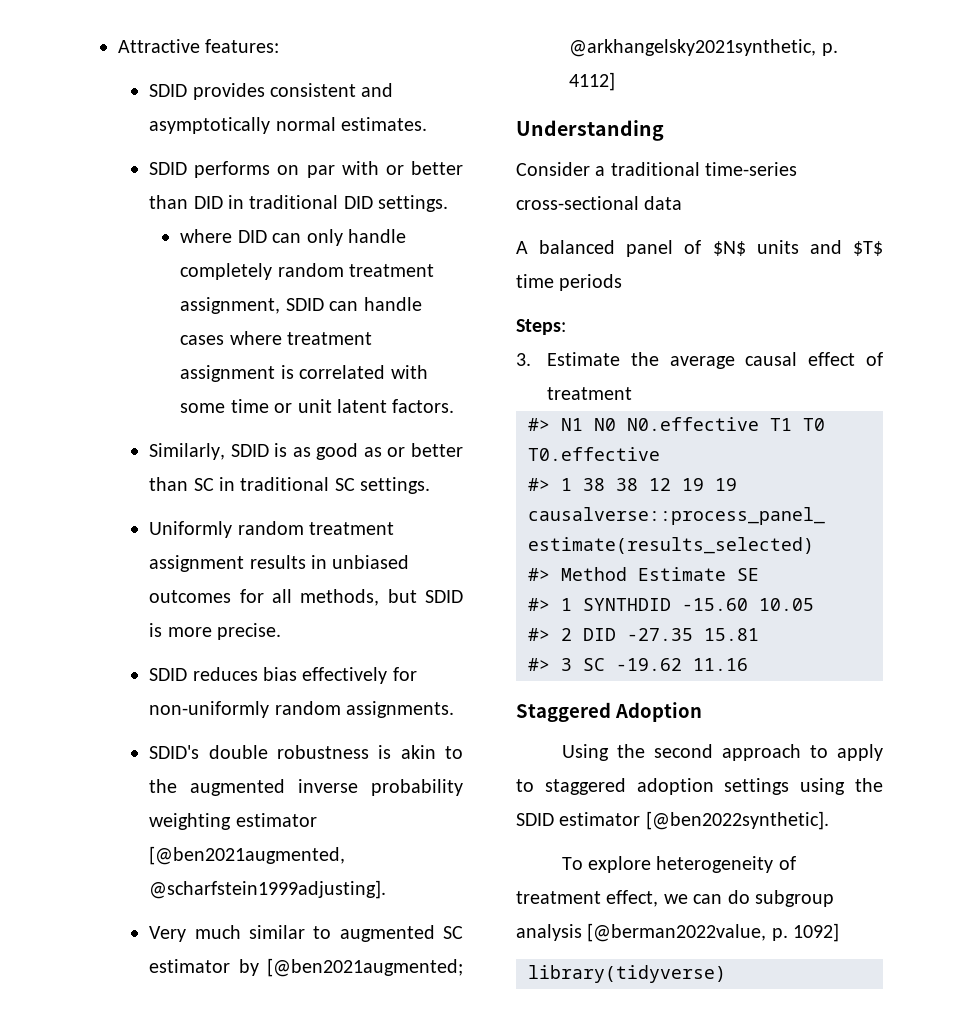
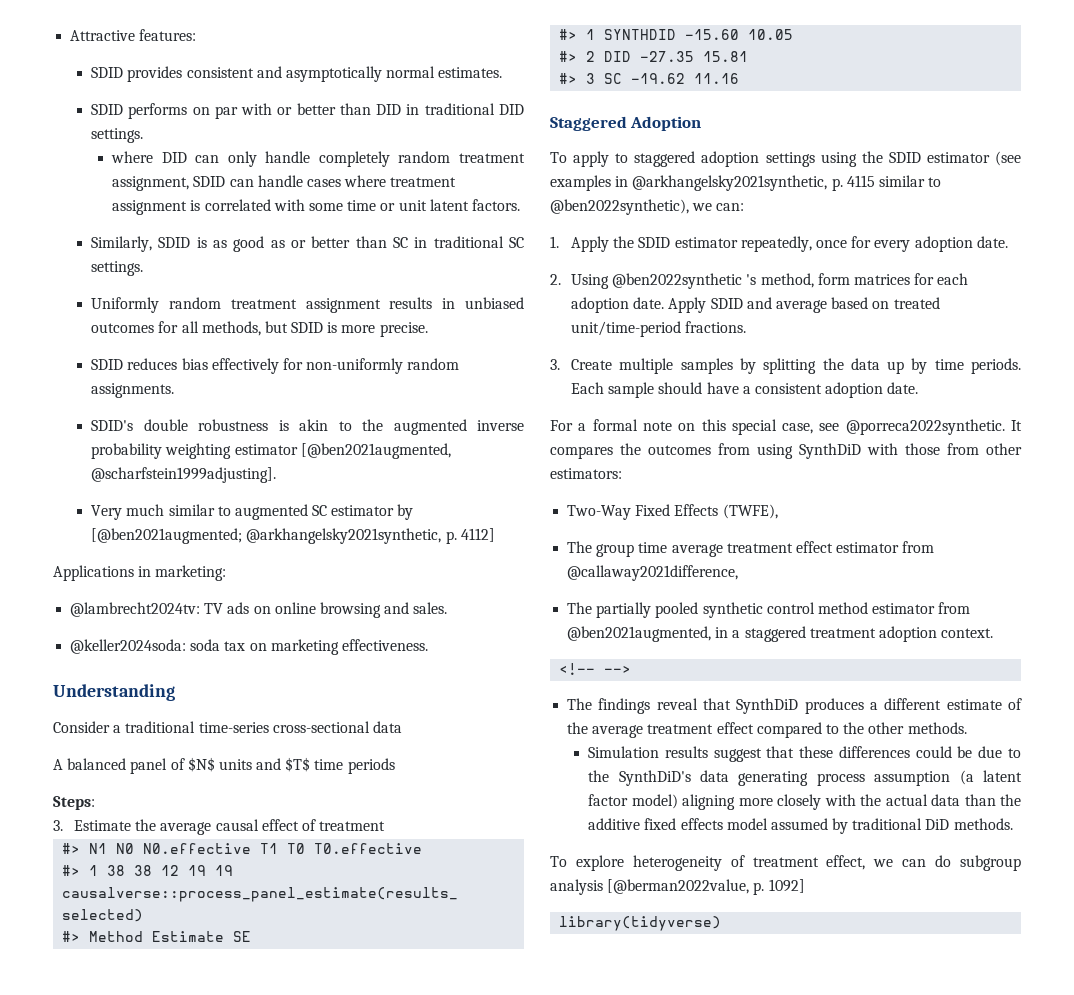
(616, 81) none -> [53,565,227,581] [70,602,448,618] [70,639,428,655] // Applications in marketing: // @lambrecht2024tv: TV ads on online browsing and sales. // @keller2024soda: soda tax on marketing effectiveness.
[561,744,828,761] Using the second approach to -> [550,152,567,163] To
[645,811,829,830] [@ben2022synthetic]. -> [995,151,1022,166] [550,175,942,191] [550,199,745,215] [550,236,1008,252] [550,273,969,289] [571,297,940,313] [571,321,747,337] [550,358,1021,374] [571,382,919,398] [550,419,1022,435] [550,443,1022,459] [550,468,622,479] [567,504,778,520] [567,541,935,557] [567,565,739,581] [567,602,971,618] [567,626,994,642] [559,663,632,675] [567,698,1022,714] [567,722,967,738] [588,746,1022,762] [588,770,1022,786] [588,794,1021,810] [588,818,1013,834] (see examples in @arkhangelsky2021synthetic, p. 4115 similar to @ben2022synthetic), we can: // 1. Apply the SDID estimator repeatedly, once for every adoption date. // 2. Using @ben2022synthetic 's method, form matrices for each adoption date. Apply SDID and average based on treated unit/time-period fractions. // 3. Create multiple samples by splitting the data up by time periods. Each sample should have a consistent adoption date. // For a formal note on this special case, see @porreca2022synthetic. It compares the outcomes from using SynthDiD with those from other estimators: // Two-Way Fixed Effects (TWFE), // The group time average treatment effect estimator from @callaway2021difference, // The partially pooled synthetic control method estimator from @ben2021augmented, in a staggered treatment adoption context. // <!-- --> // The findings reveal that SynthDiD produces a different estimate of the average treatment effect compared to the other methods. // Simulation results suggest that these differences could be due to the SynthDiD's data generating process assumption (a latent factor model) aligning more closely with the actual data than the additive fixed effects model assumed by traditional DiD methods.

